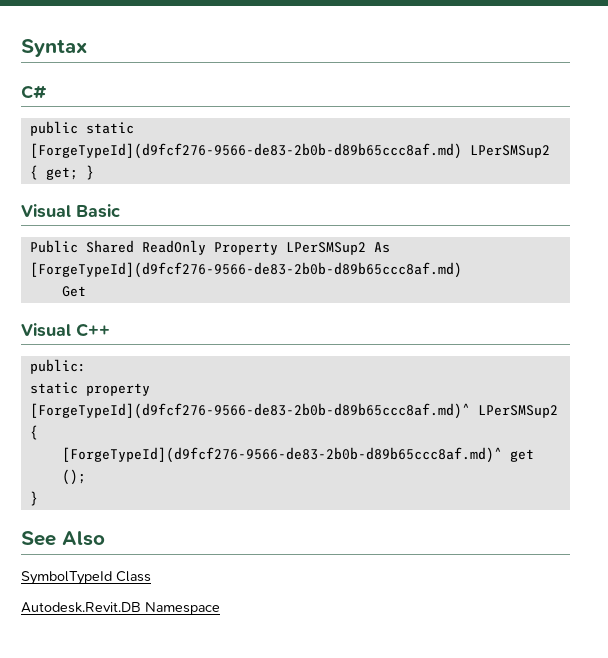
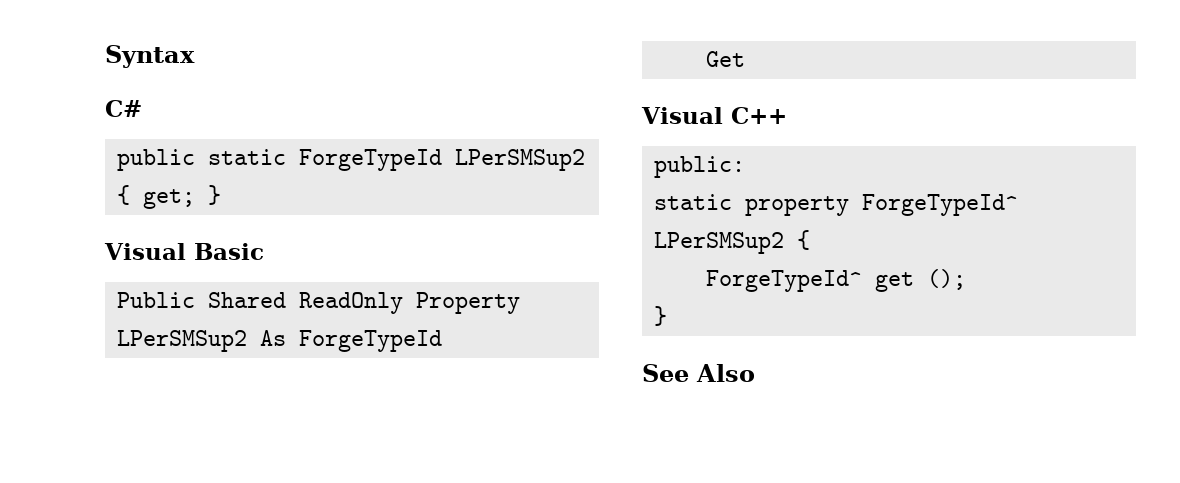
[29,143,462,159] [ForgeTypeId](d9fcf276-9566-de83-2b0b-d89b65ccc8af.md) -> [299,149,443,171] ForgeTypeId
[29,262,462,278] [ForgeTypeId](d9fcf276-9566-de83-2b0b-d89b65ccc8af.md) -> [299,330,443,352] ForgeTypeId
[29,403,470,419] [ForgeTypeId](d9fcf276-9566-de83-2b0b-d89b65ccc8af.md)^ -> [862,194,1019,216] ForgeTypeId^
[61,447,502,463] [ForgeTypeId](d9fcf276-9566-de83-2b0b-d89b65ccc8af.md)^ -> [706,270,863,292] ForgeTypeId^
[21,571,151,585] [21,602,220,615] // SymbolTypeId Class // Autodesk.Revit.DB Namespace -> (755, 373) none

